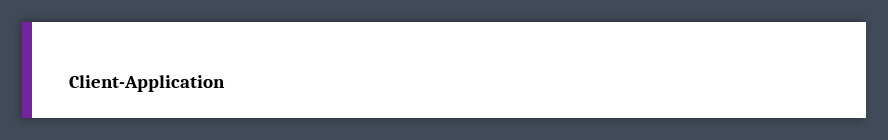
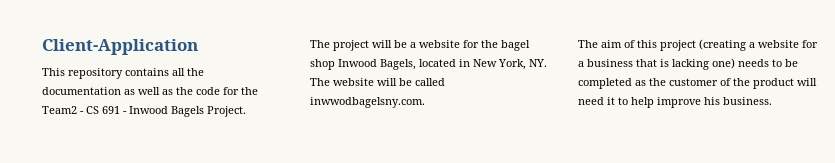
(225, 83) none -> [42,68,204,79] [42,87,258,95] [42,106,246,117] [310,40,530,51] [310,59,547,70] [310,78,445,86] [310,97,425,108] [578,39,818,51] [578,58,798,70] [578,78,817,89] [578,97,772,108] // This repository contains all the documentation as well as the code for the Team2 - CS 691 - Inwood Bagels Project. // The project will be a website for the bagel shop Inwood Bagels, located in New York, NY. The website will be called inwwodbagelsny.com. // The aim of this project (creating a website for a business that is lacking one) needs to be completed as the customer of the product will need it to help improve his business.

